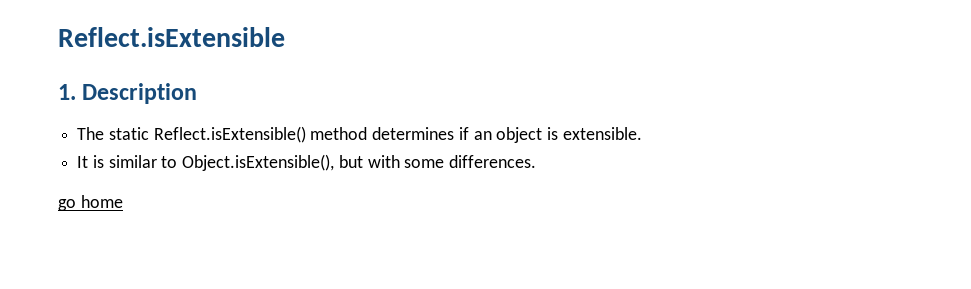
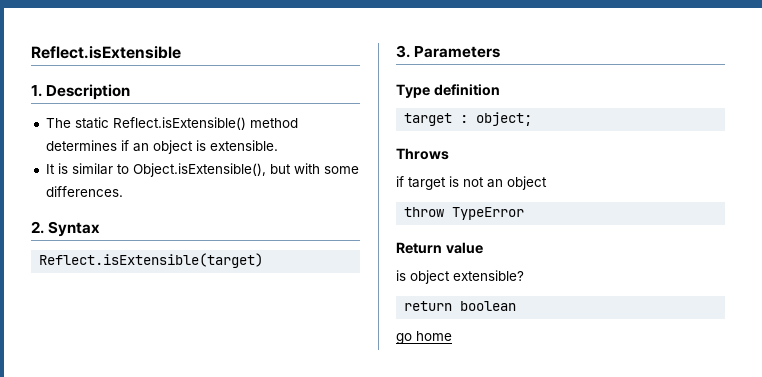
(537, 161) none -> [31,221,101,237] [39,253,264,268] [396,45,501,58] [396,84,500,98] [404,112,533,126] [396,148,449,160] [396,176,547,190] [404,207,525,220] [396,242,483,254] [396,270,524,284] [404,301,517,311] // 2. Syntax // Reflect.isExtensible(target) // 3. Parameters // Type definition // target : object; // Throws // if target is not an object // throw TypeError // Return value // is object extensible? // return boolean

